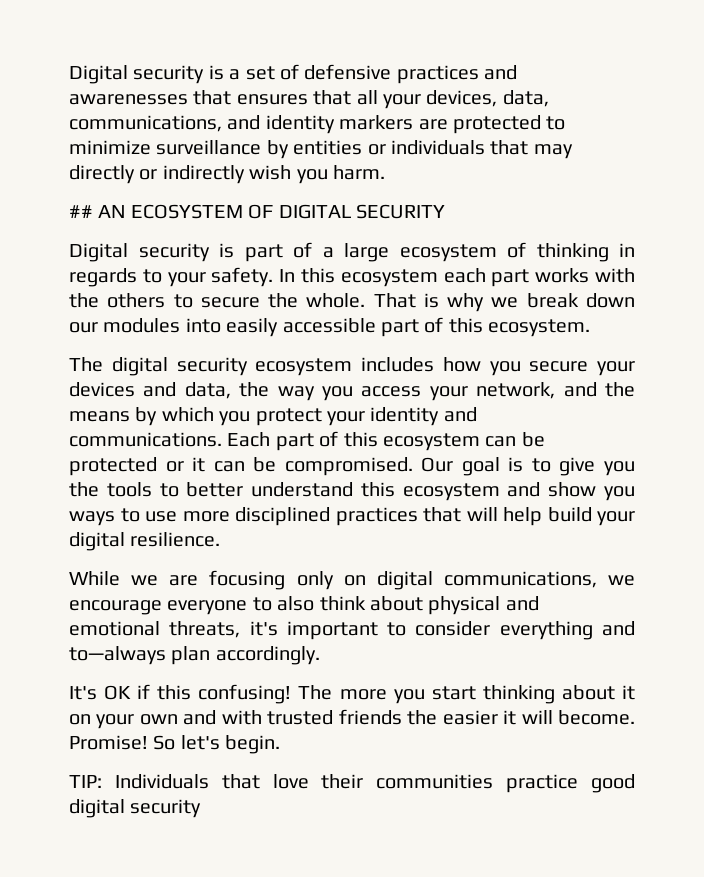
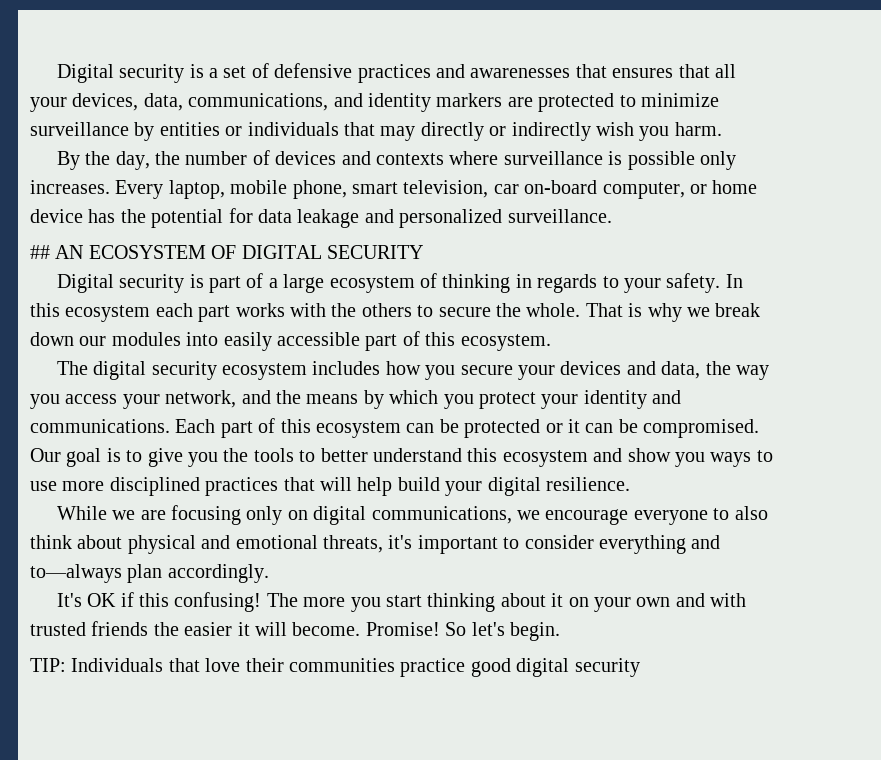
(385, 172) none -> [56,150,736,170] [30,180,758,199] [30,208,612,228] // By the day, the number of devices and contexts where surveillance is possible only increases. Every laptop, mobile phone, smart television, car on-board computer, or home device has the potential for data leakage and personalized surveillance.

